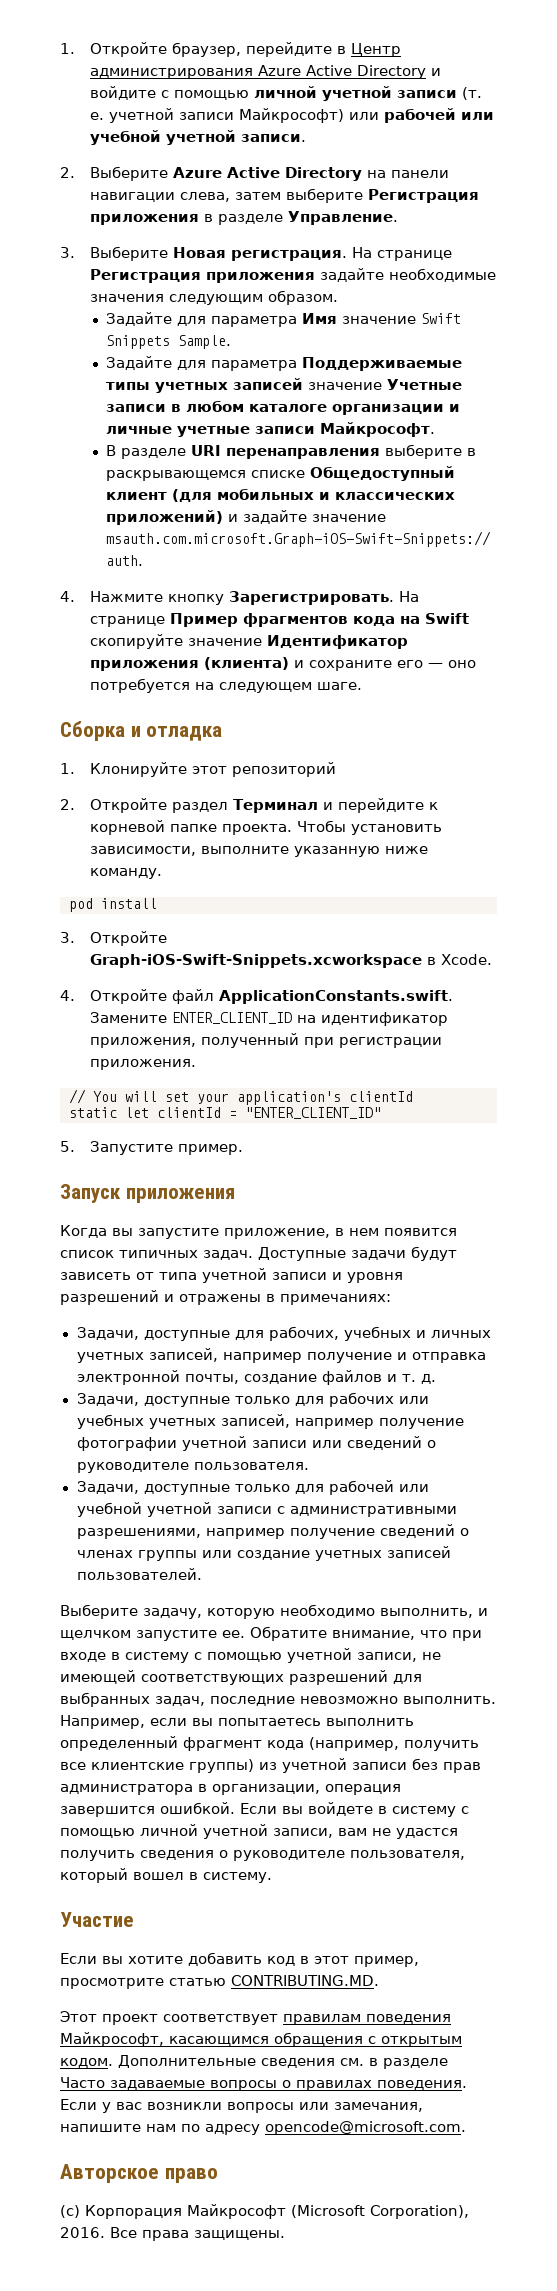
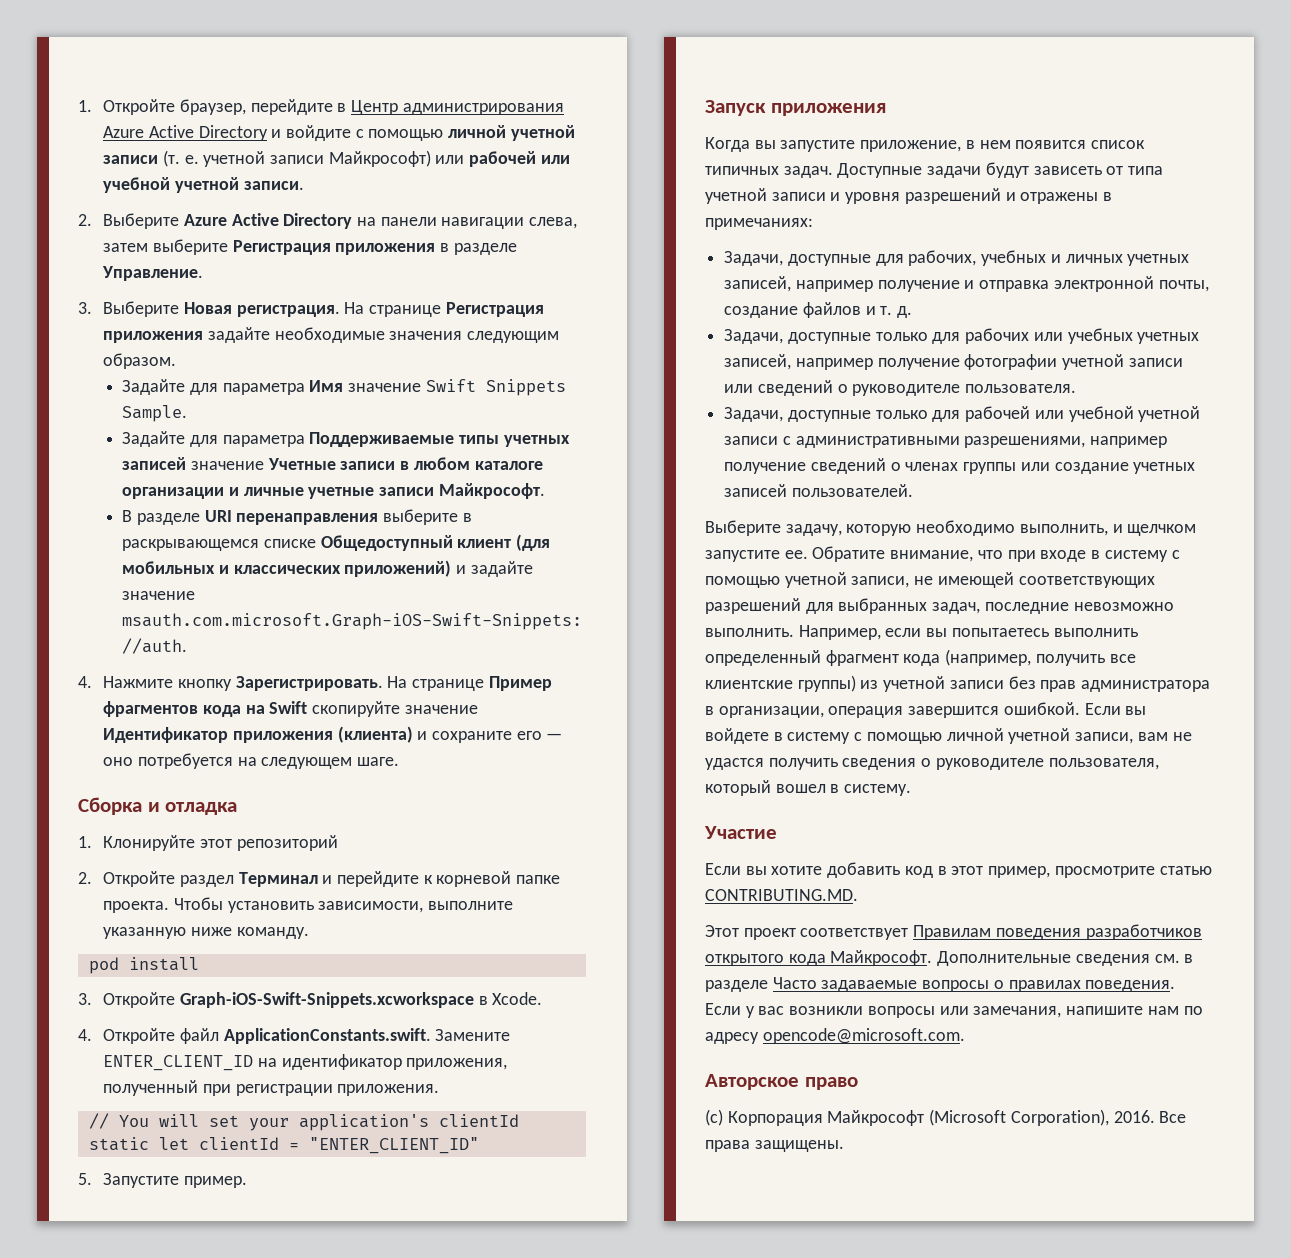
[283,2014,451,2025] [60,2032,462,2047] [60,2058,113,2068] правилам поведения Майкрософт, касающимся обращения с открытым кодом. -> [913,924,1202,940] [705,950,933,966] Правилам поведения разработчиков открытого кода Майкрософт.

